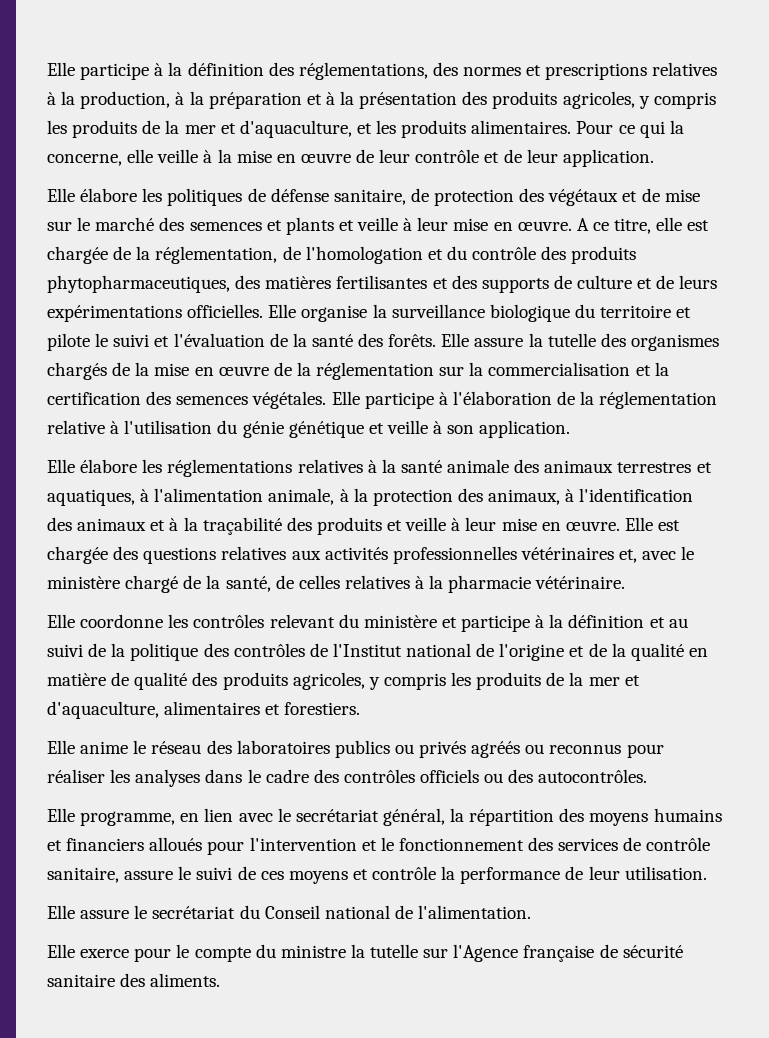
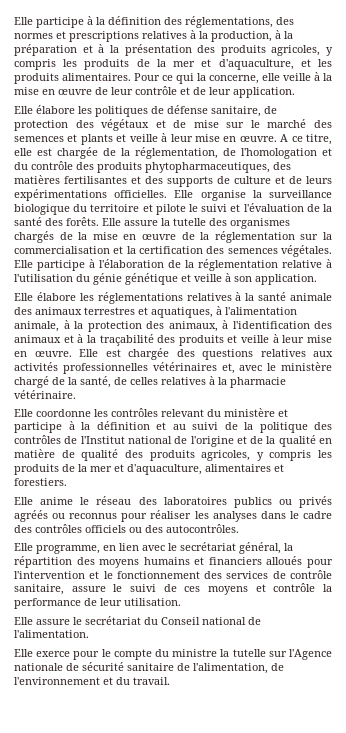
[523,945,595,962] française -> [14,663,63,671] nationale
[120,973,221,987] des aliments. -> [177,663,284,674] [14,677,170,685] de l'alimentation, de l'environnement et du travail.

